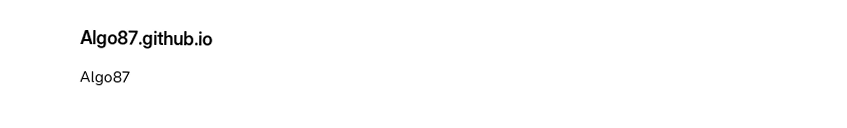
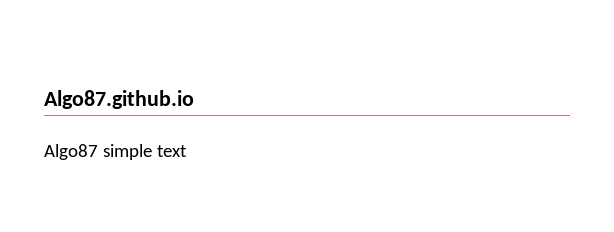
(130, 78) none -> [102,144,187,160] simple text

